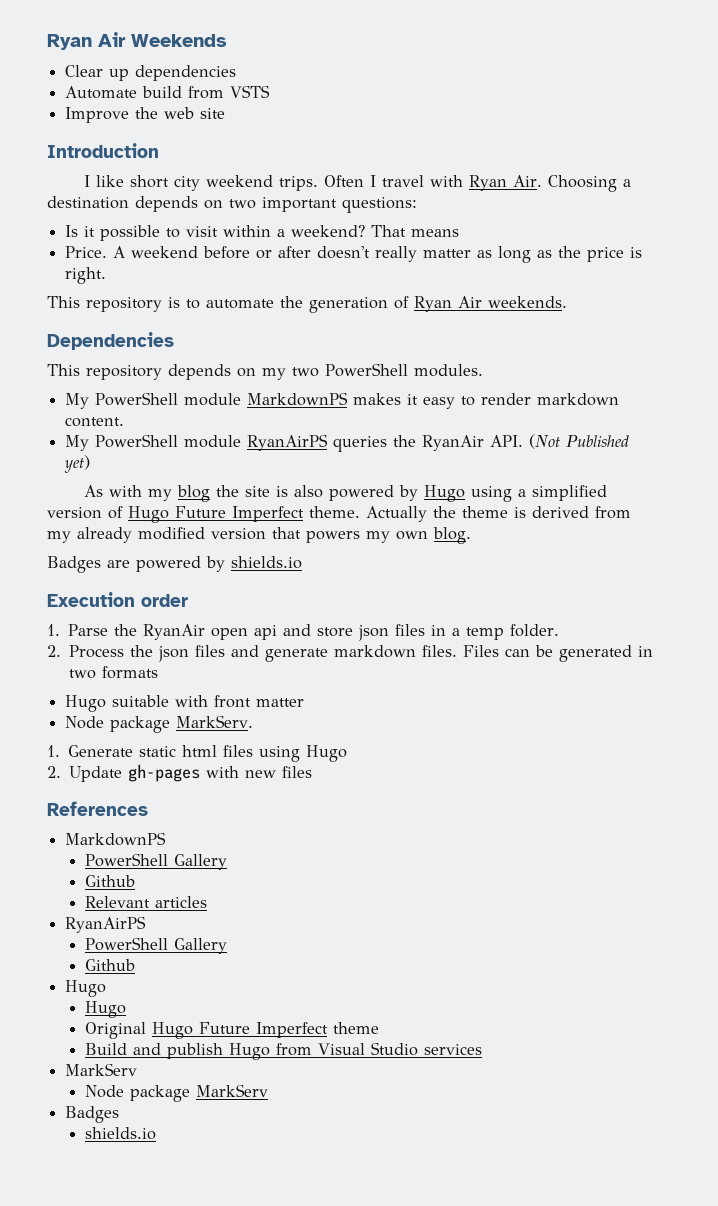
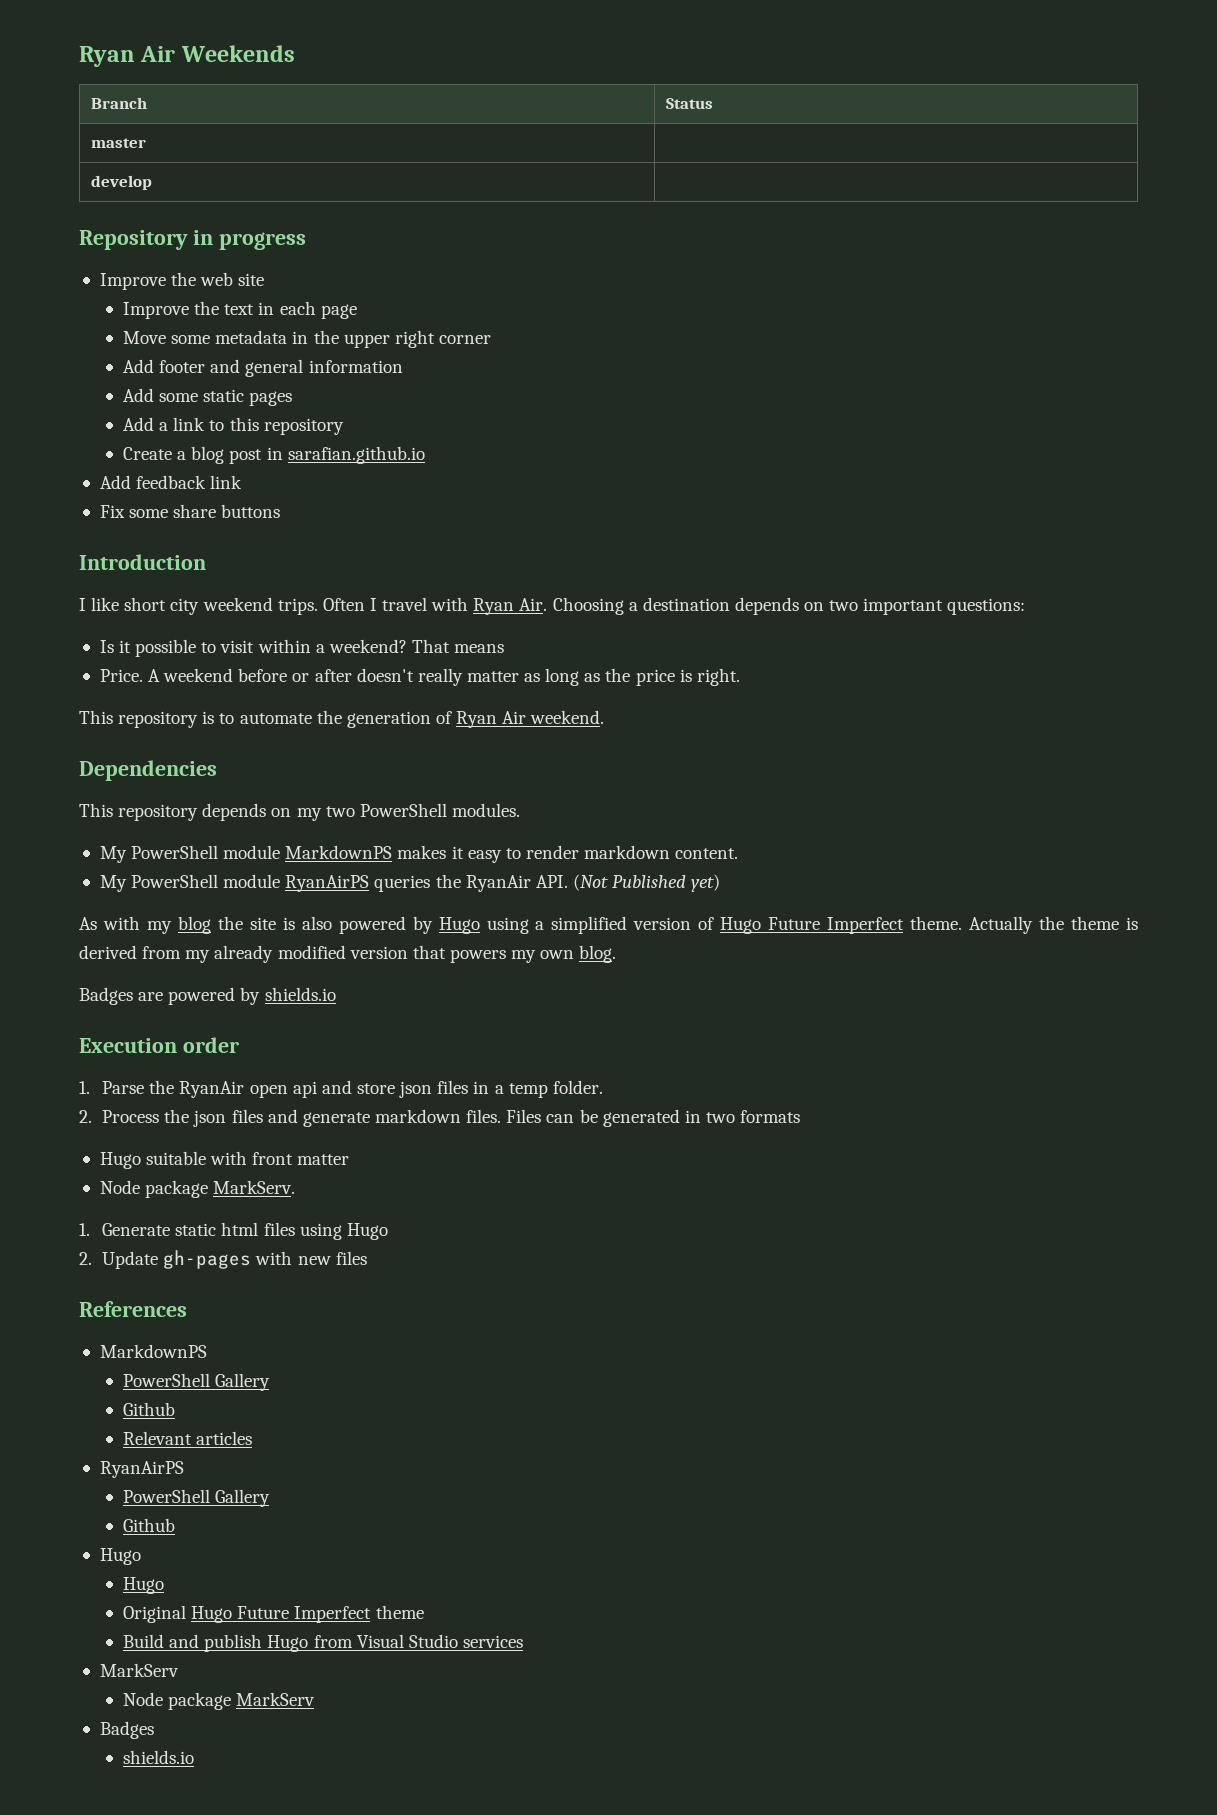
[65,65,237,81] [65,85,271,99] [65,107,226,123] // Clear up dependencies // Automate build from VSTS // Improve the web site -> [90,97,147,109] [665,98,713,109] [90,138,146,148] [90,175,152,190] [79,230,306,250] [99,272,265,290] [123,301,357,319] [123,330,492,348] [123,359,403,377] [123,388,293,406] [123,417,344,435] [123,446,425,464] [99,475,243,489] [99,504,281,518] // Branch | Status // master | // develop | // Repository in progress // Improve the web site // Improve the text in each page // Move some metadata in the upper right corner // Add footer and general information // Add some static pages // Add a link to this repository // Create a blog post in sarafian.github.io // Add feedback link // Fix some share buttons
[488,296,567,308] weekends. -> [530,710,605,724] weekend.

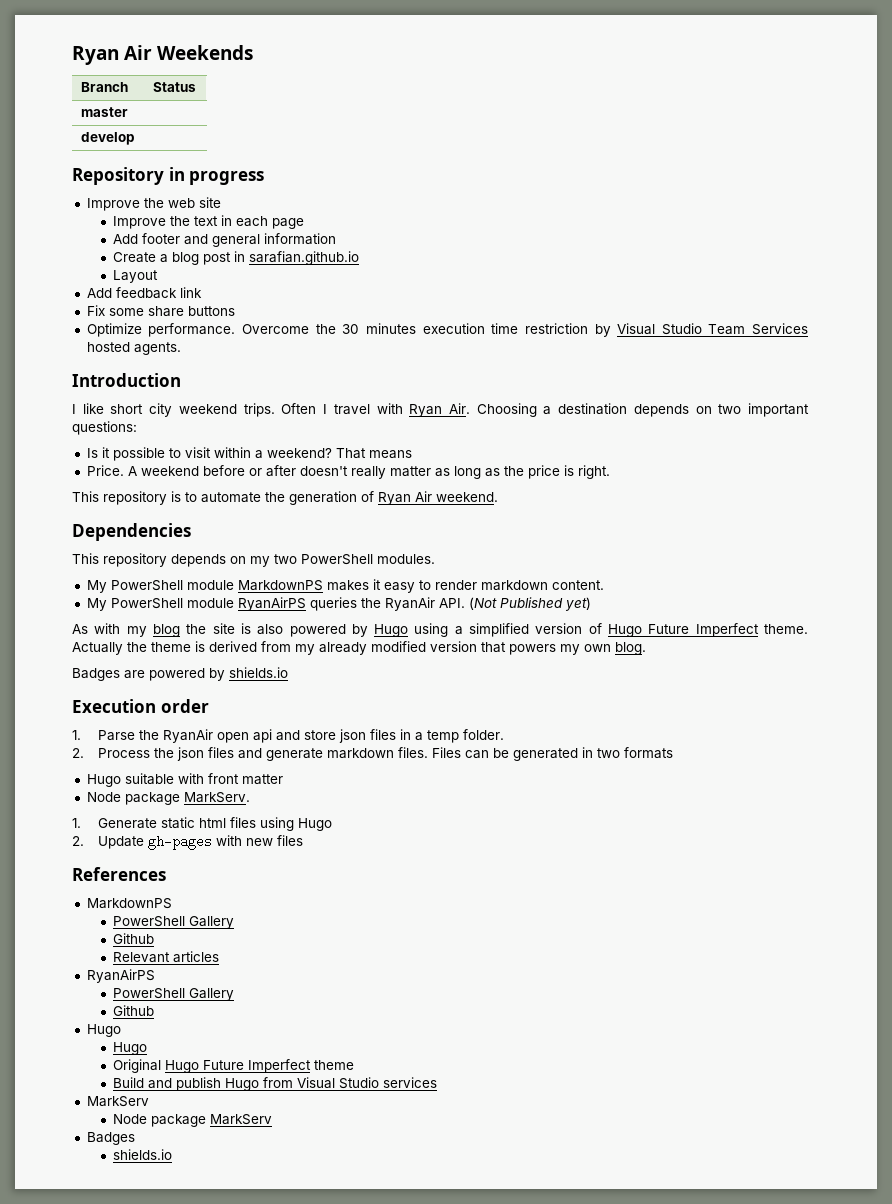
[123,330,492,348] // Move some metadata in the upper right corner -> (304, 223) none
[123,388,293,406] [123,417,344,435] // Add some static pages // Add a link to this repository -> (336, 239) none
(425, 455) none -> [112,270,158,283] // Layout
(281, 511) none -> [86,323,808,337] [86,342,181,355] // Optimize performance. Overcome the 30 minutes execution time restriction by Visual Studio Team Services hosted agents.

